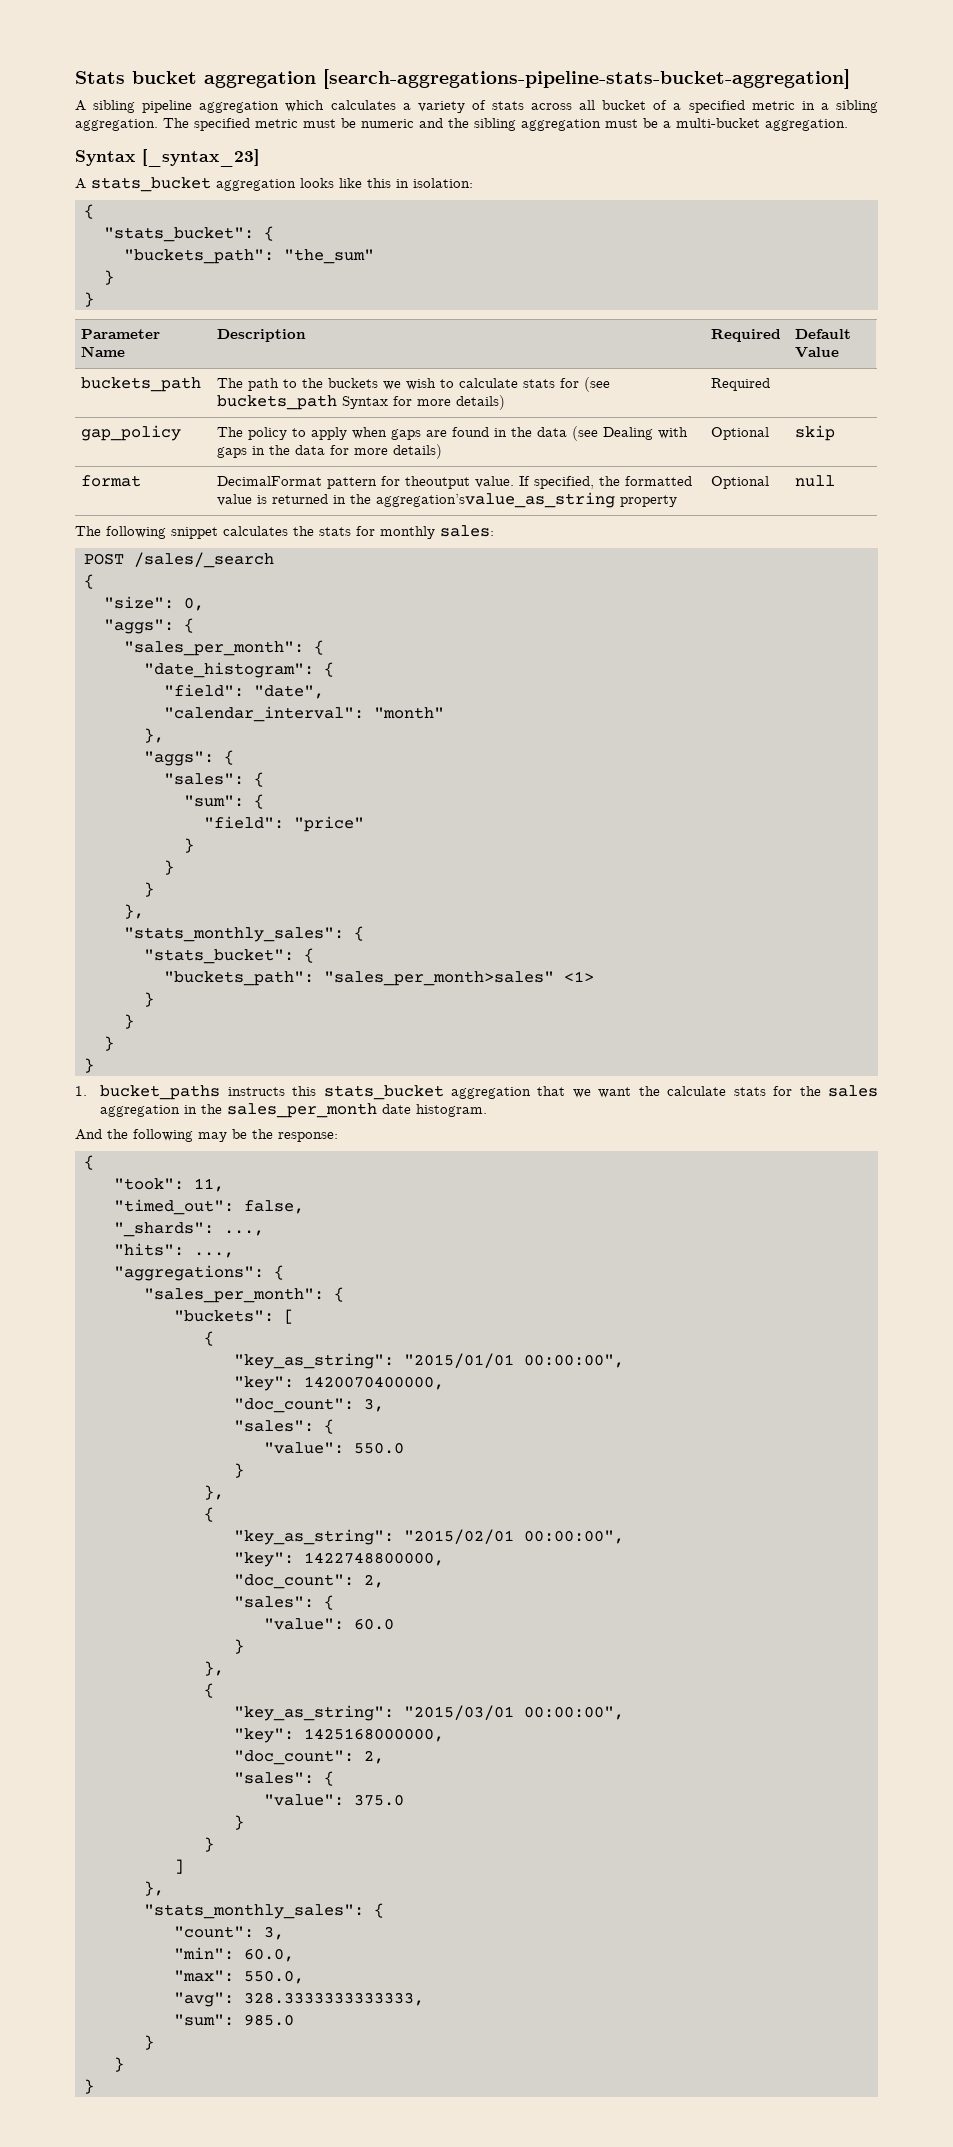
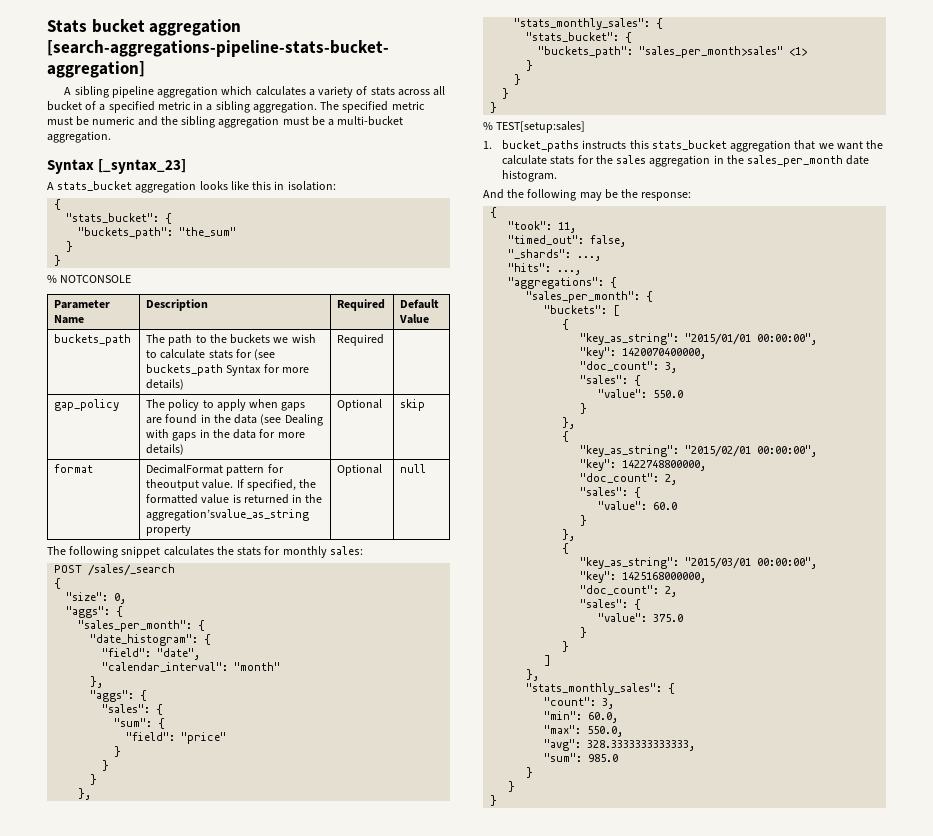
(94, 299) none -> [47,275,132,283] // % NOTCONSOLE
(94, 1065) none -> [483,121,586,133] // % TEST[setup:sales]

